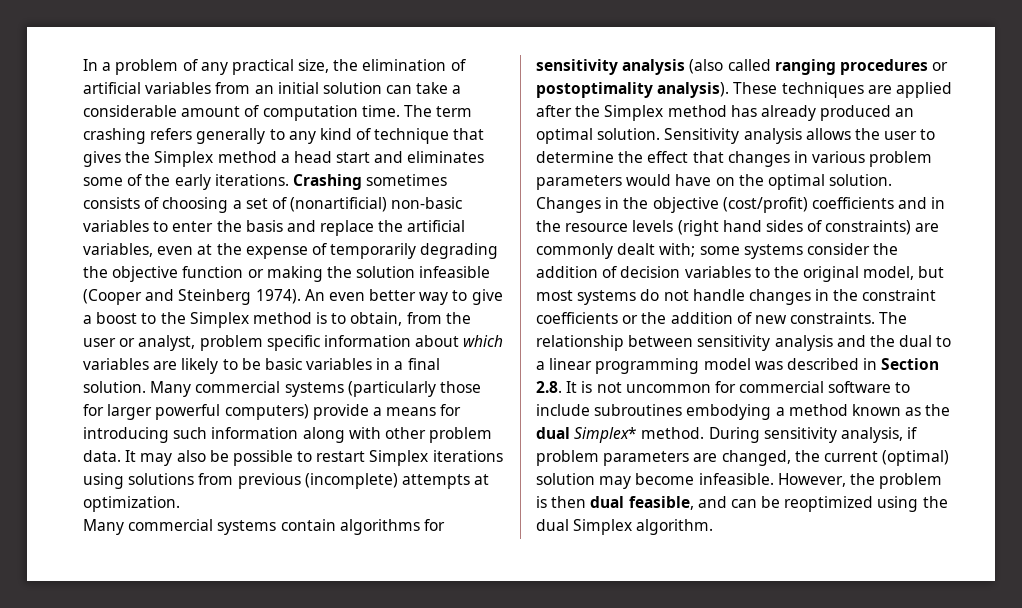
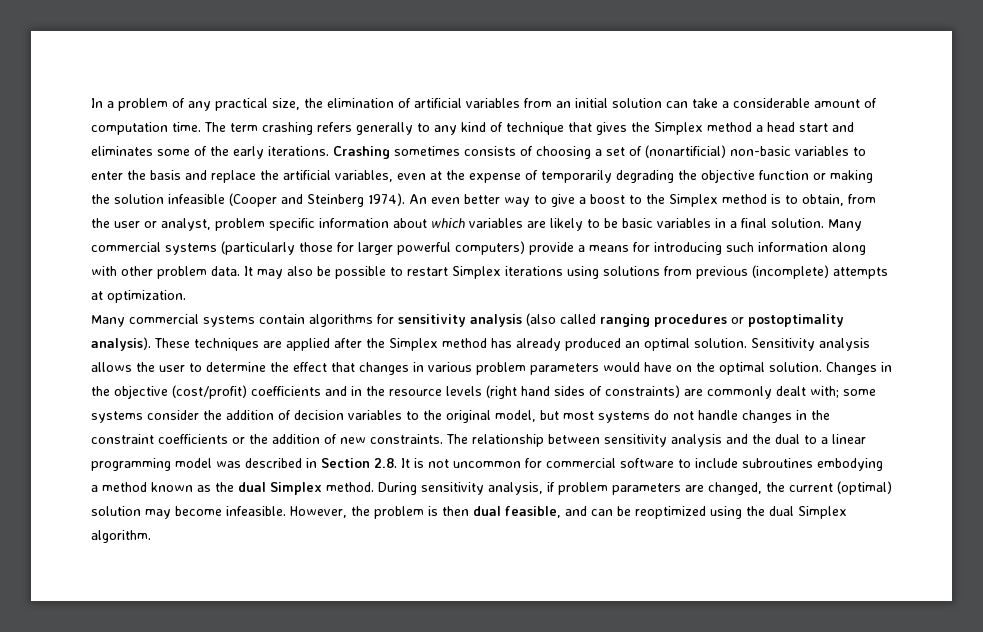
[574,427,638,443] Simplex* -> [270,482,322,495] Simplex

